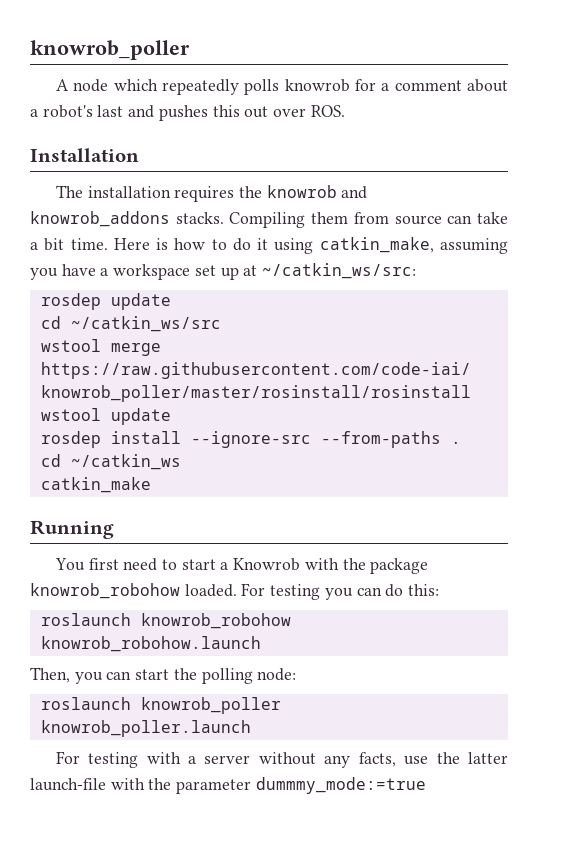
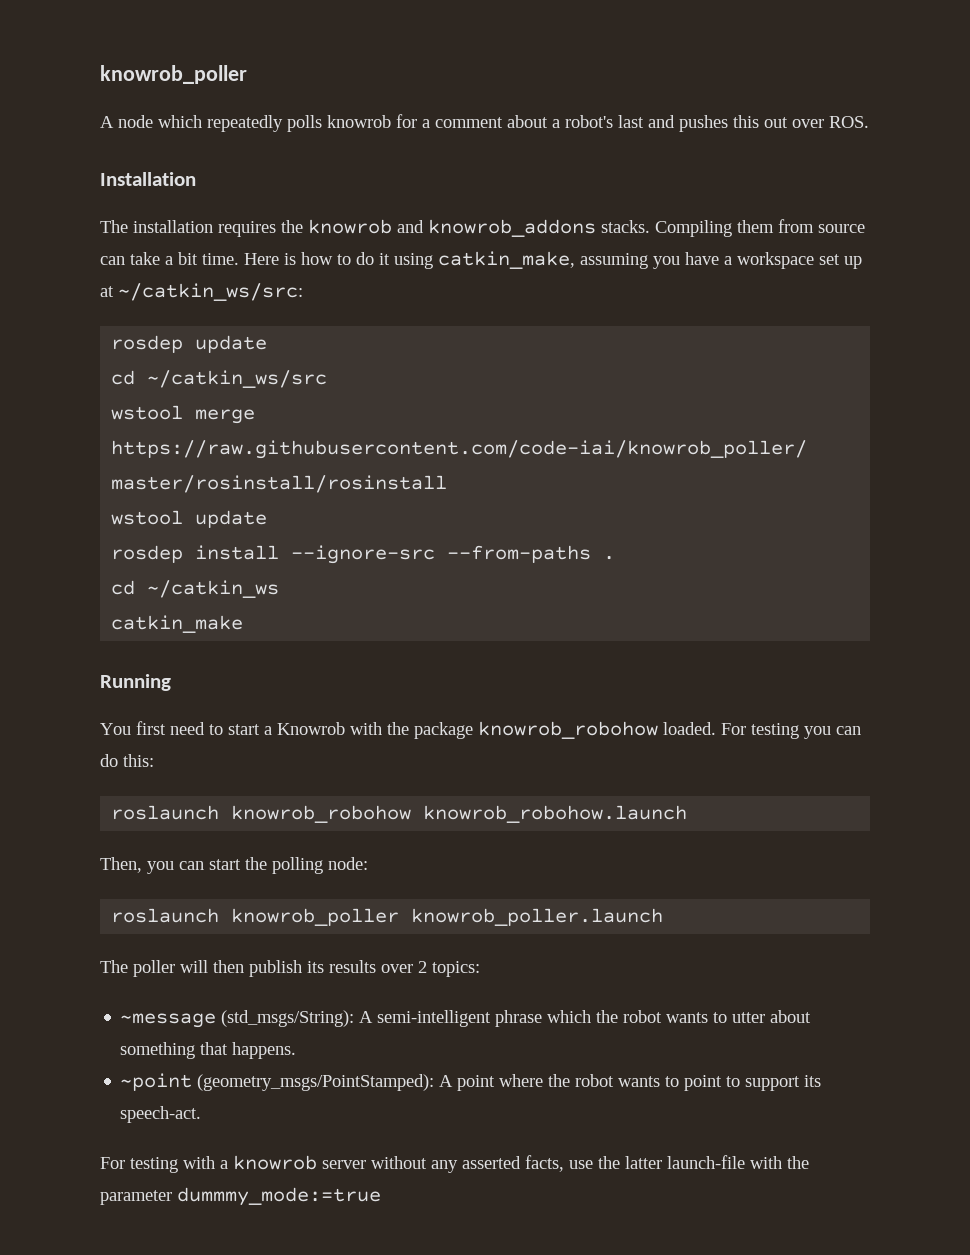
(251, 728) none -> [100,960,480,977] [120,1010,812,1028] [120,1042,297,1059] [120,1073,822,1091] [120,1106,202,1123] // The poller will then publish its results over 2 topics: // ~message (std_msgs/String): A semi-intelligent phrase which the robot wants to utter about something that happens. // ~point (geometry_msgs/PointStamped): A point where the robot wants to point to support its speech-act.
(197, 760) none -> [233,1155,317,1170] knowrob
(351, 761) none -> [462,1156,521,1169] asserted

